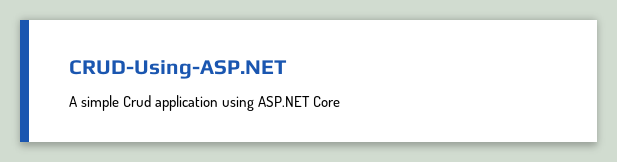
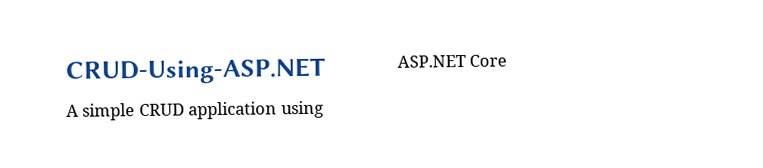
[123,95,152,107] Crud -> [138,103,185,117] CRUD

